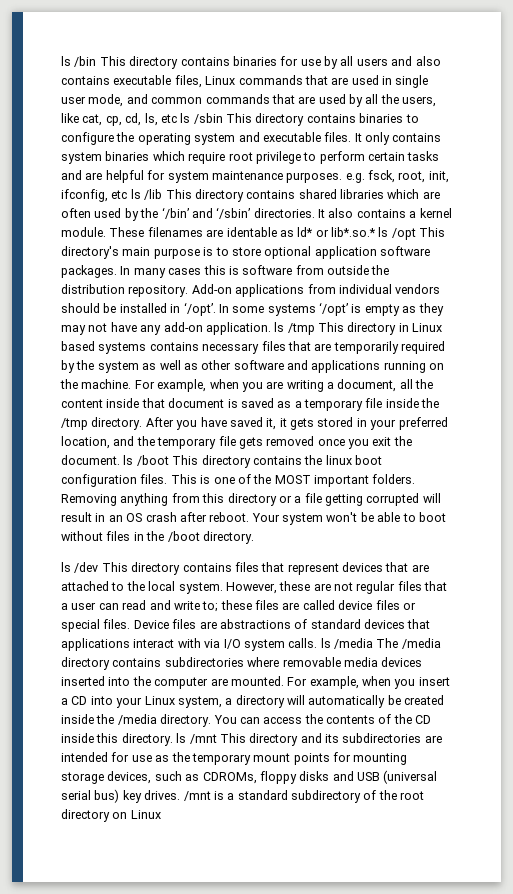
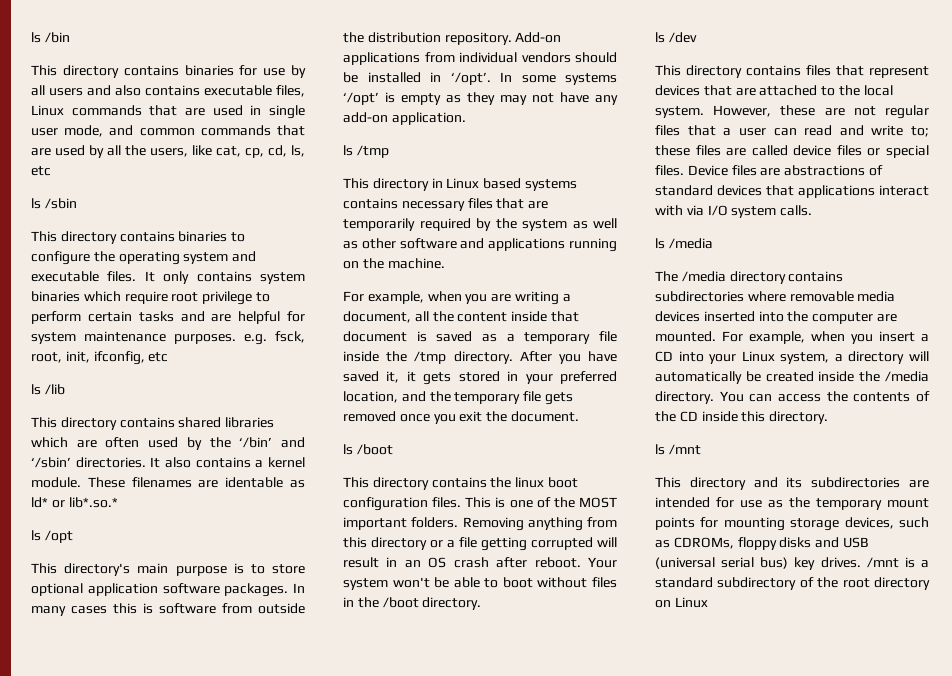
(97, 61) none -> (70, 37) //
(177, 118) none -> (51, 171) //
(223, 118) none -> (77, 203) //
(128, 194) none -> (169, 357) //
(163, 194) none -> (65, 389) //
(376, 232) none -> (118, 502) //
(416, 234) none -> (73, 536) //
(271, 328) none -> (466, 118) //
(315, 329) none -> (389, 151) //
(132, 384) none -> (445, 263) //
(120, 460) none -> (579, 416) //
(169, 460) none -> (393, 449) //
(99, 567) none -> (697, 37) //
(318, 643) none -> (813, 210) //
(373, 643) none -> (713, 243) //
(173, 739) none -> (829, 417) //
(217, 739) none -> (701, 449) //

